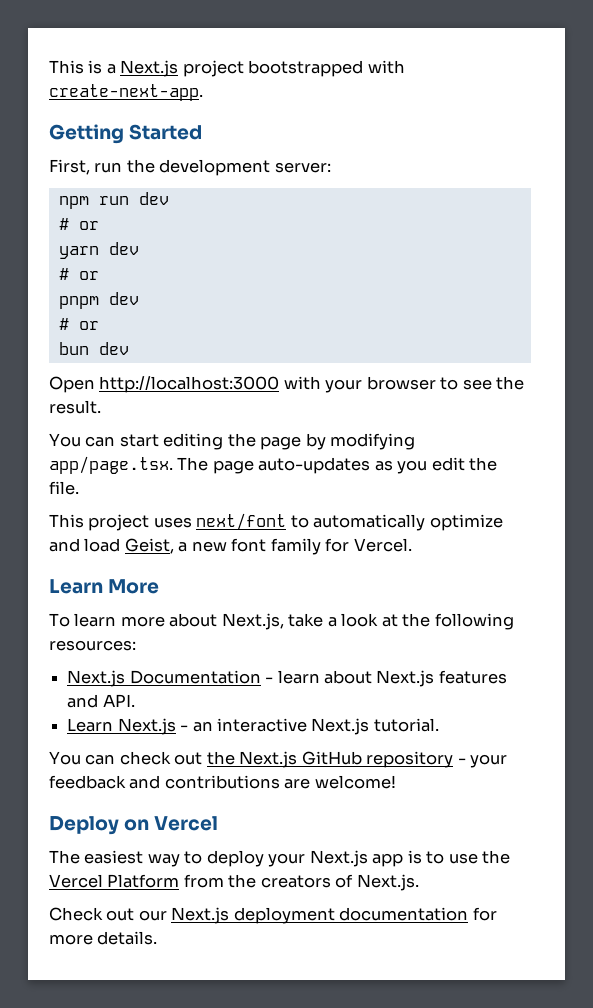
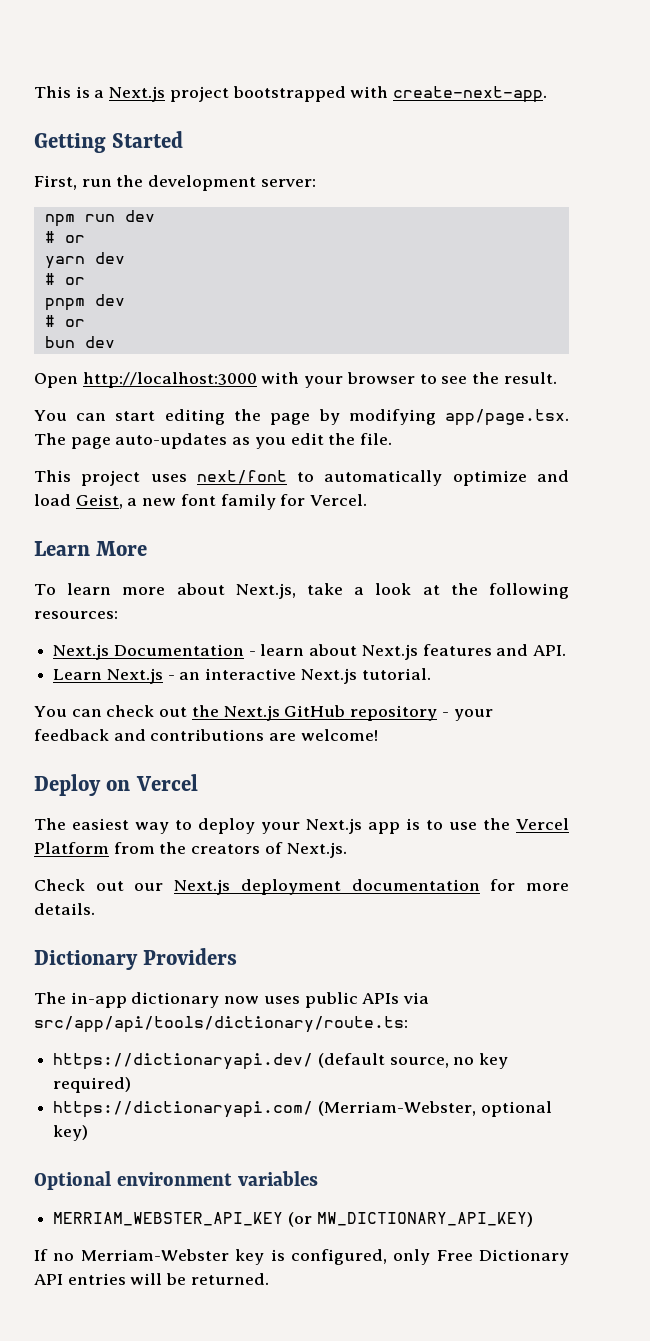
(158, 938) none -> [34,948,238,970] [34,992,430,1008] [34,1016,408,1033] [53,1053,509,1070] [53,1077,132,1093] [53,1101,552,1118] [53,1125,89,1141] [34,1171,318,1190] [53,1212,533,1227] [34,1249,569,1265] [34,1273,269,1285] // Dictionary Providers // The in-app dictionary now uses public APIs via src/app/api/tools/dictionary/route.ts: // https://dictionaryapi.dev/ (default source, no key required) // https://dictionaryapi.com/ (Merriam-Webster, optional key) // Optional environment variables // MERRIAM_WEBSTER_API_KEY (or MW_DICTIONARY_API_KEY) // If no Merriam-Webster key is configured, only Free Dictionary API entries will be returned.

